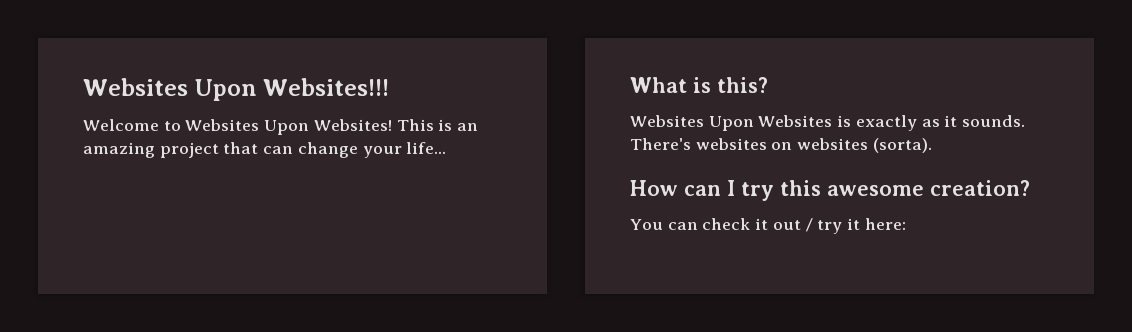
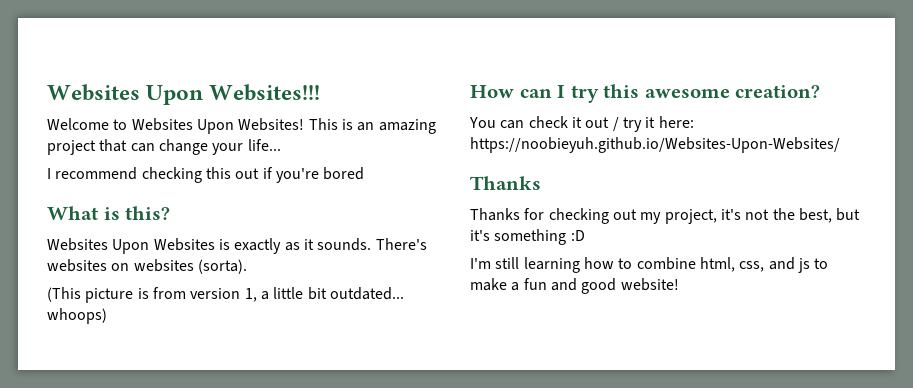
(447, 148) none -> [47,167,365,183] // I recommend checking this out if you're bored
(932, 145) none -> [47,287,404,303] [47,308,107,324] // (This picture is from version 1, a little bit outdated... whoops)
(906, 224) none -> [470,137,840,153] [470,176,541,190] [470,208,861,224] [470,229,585,245] [470,257,829,273] [470,278,679,294] https://noobieyuh.github.io/Websites-Upon-Websites/ // Thanks // Thanks for checking out my project, it's not the best, but it's something :D // I'm still learning how to combine html, css, and js to make a fun and good website!

